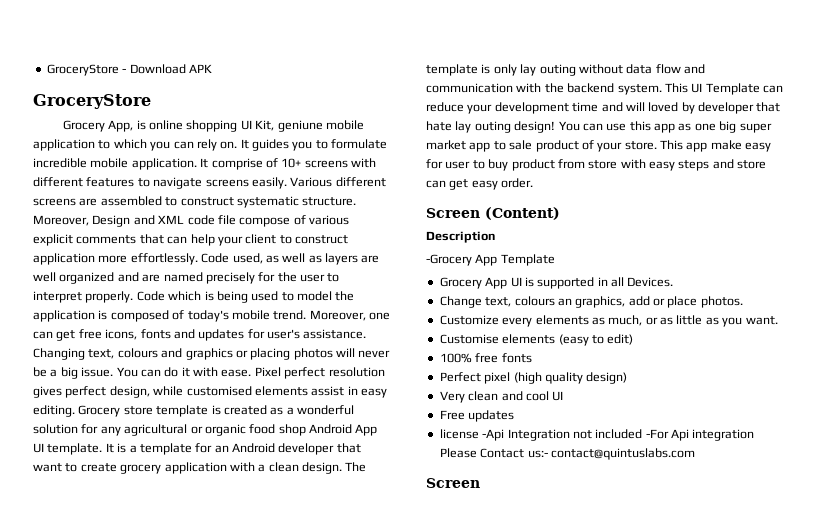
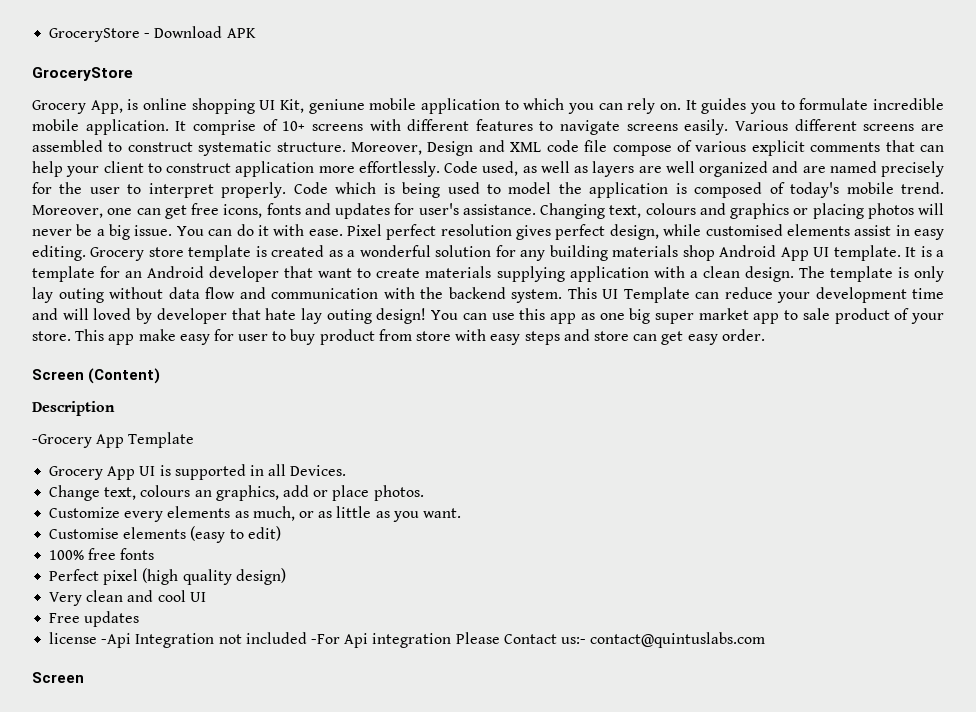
[124,424,276,436] agricultural or organic food -> [549,245,679,261] building materials
[120,464,162,474] grocery -> [425,266,565,282] materials supplying

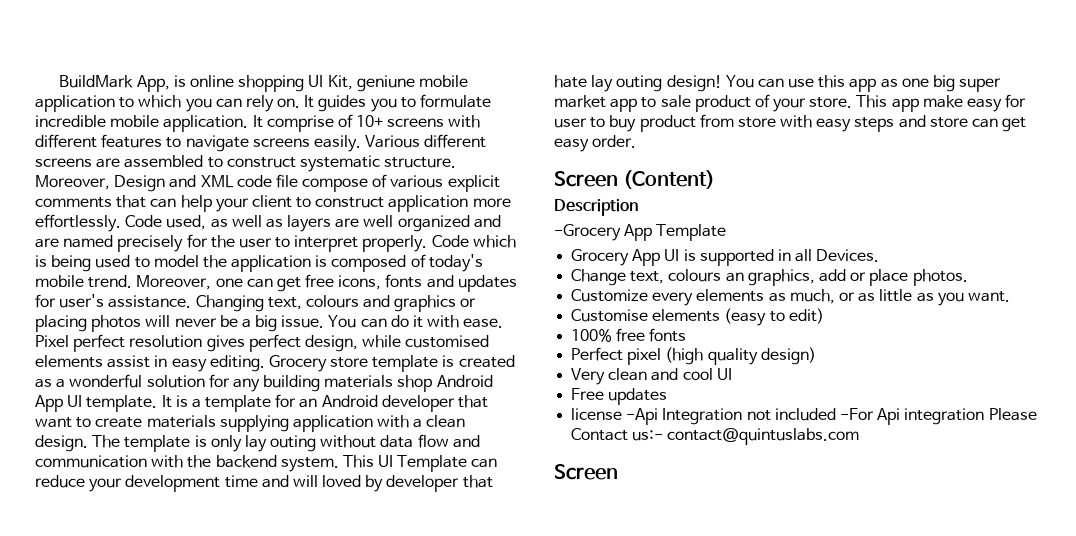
[49,26,256,42] [32,67,133,81] [32,100,86,114] GroceryStore - Download APK // GroceryStore // Grocery -> [59,75,134,88] BuildMark

